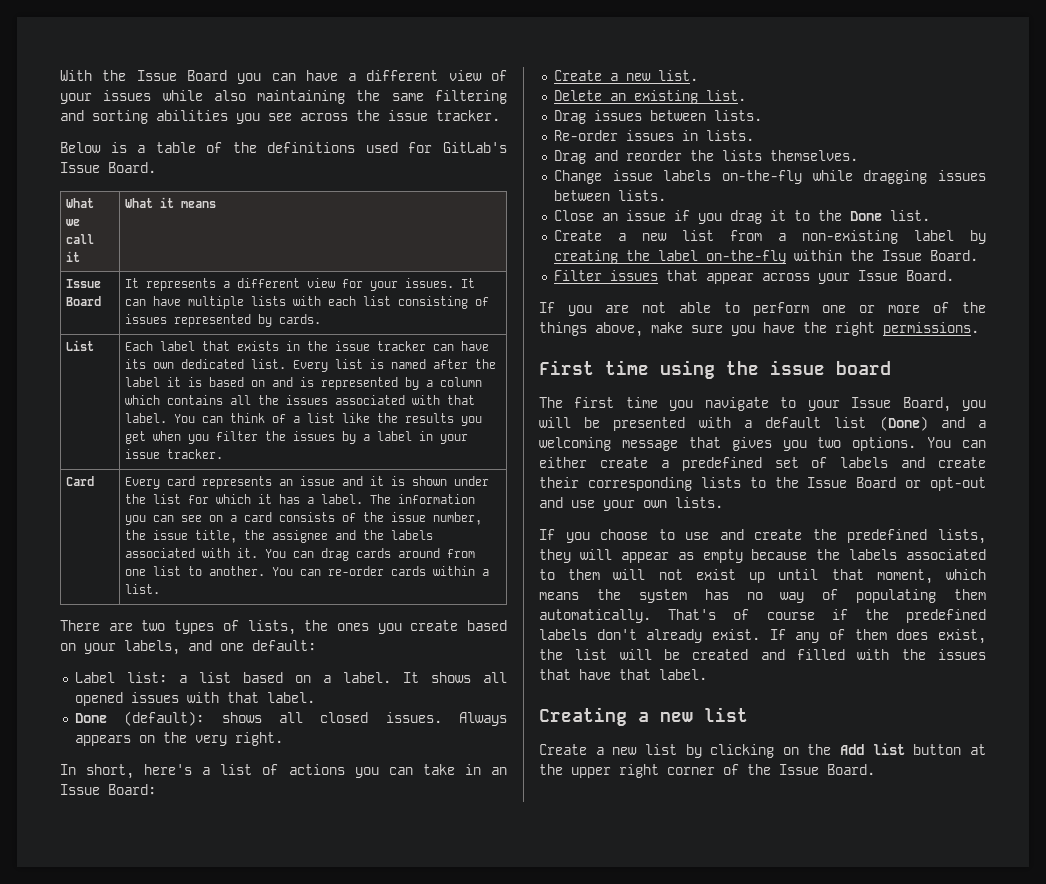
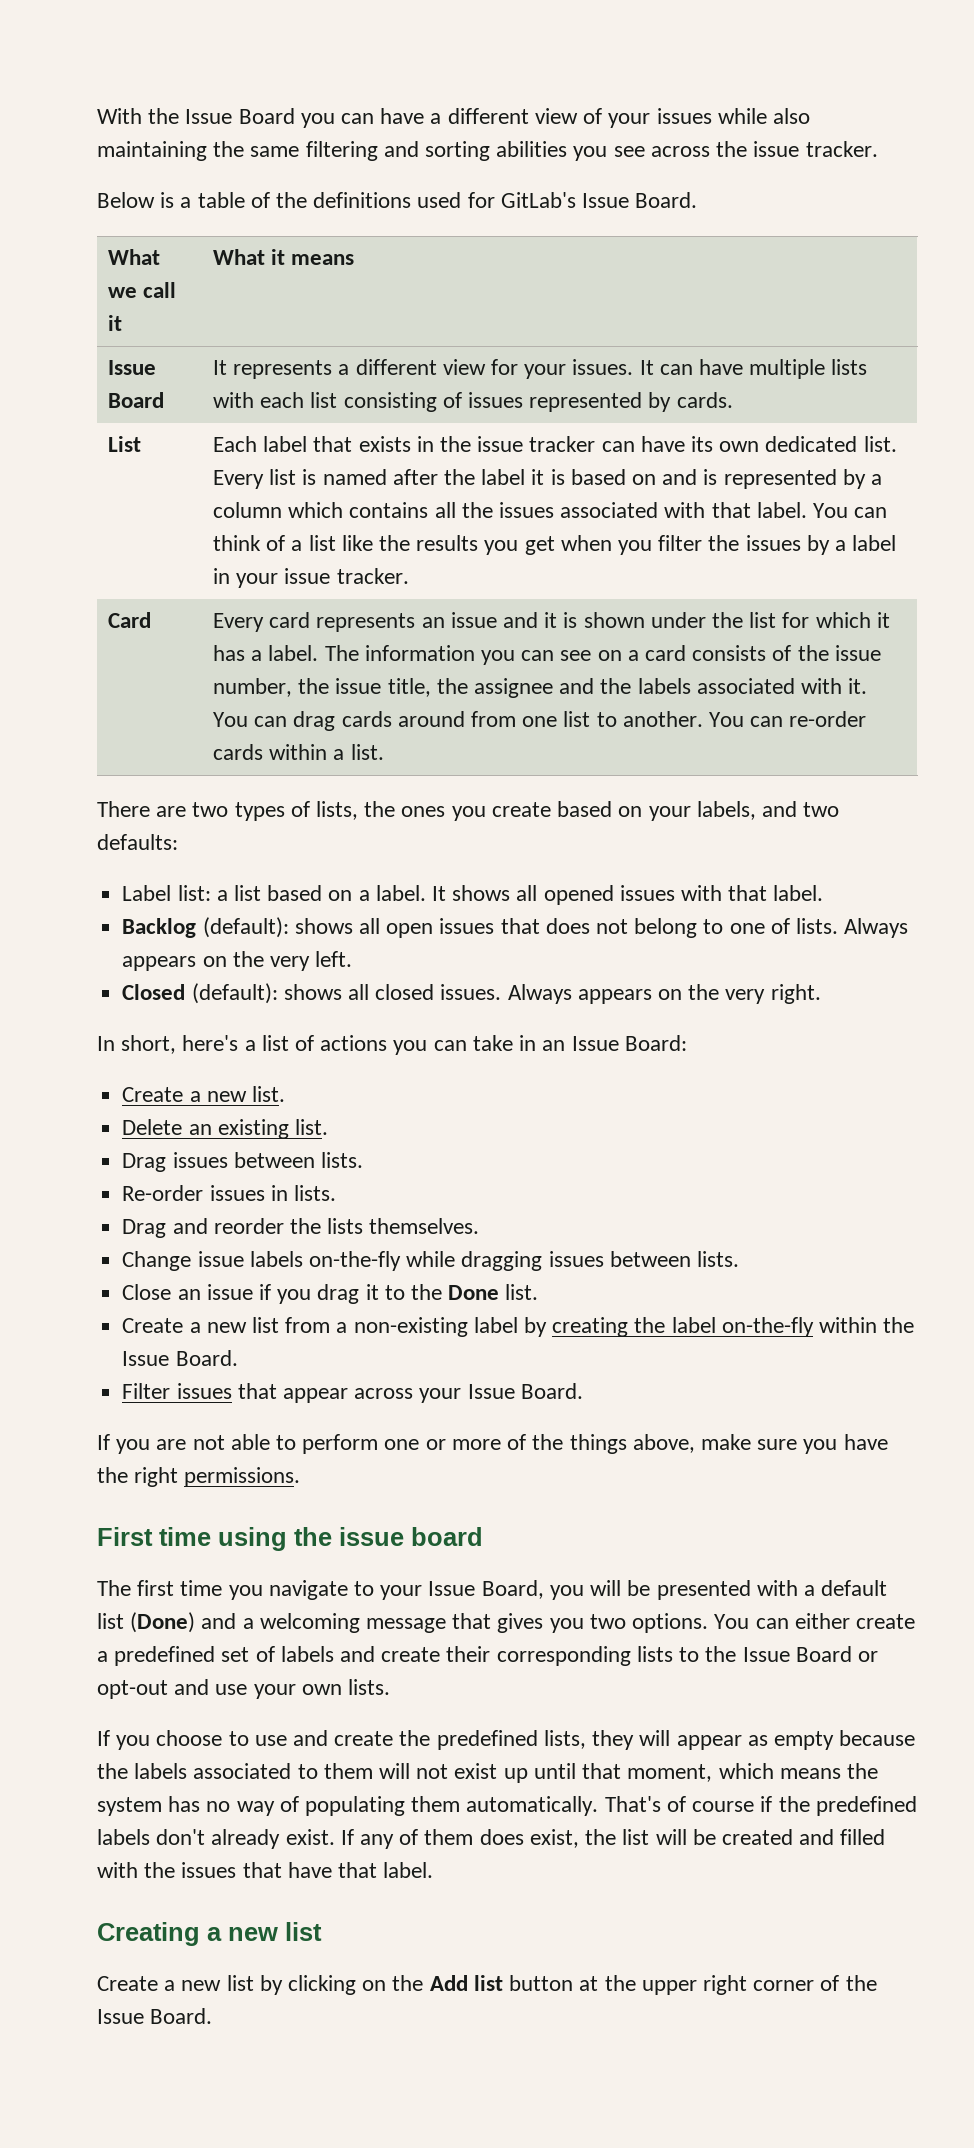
[220,640,316,651] one default: -> [803,802,840,817] [97,834,178,850] two defaults:
[74,713,107,723] Done -> [122,917,909,938] [122,951,353,971] [122,984,186,1000] Backlog (default): shows all open issues that does not belong to one of lists. Always appears on the very left. // Closed

